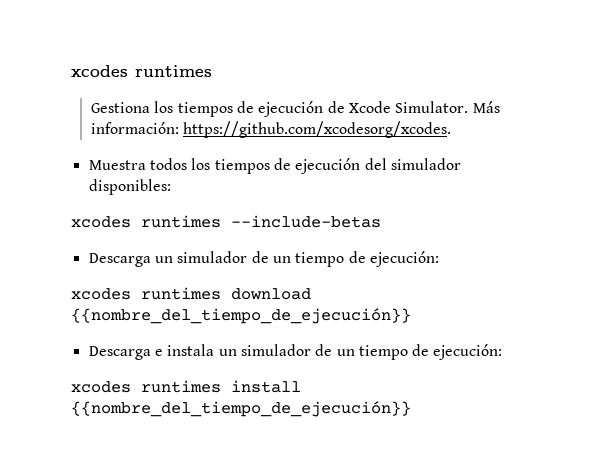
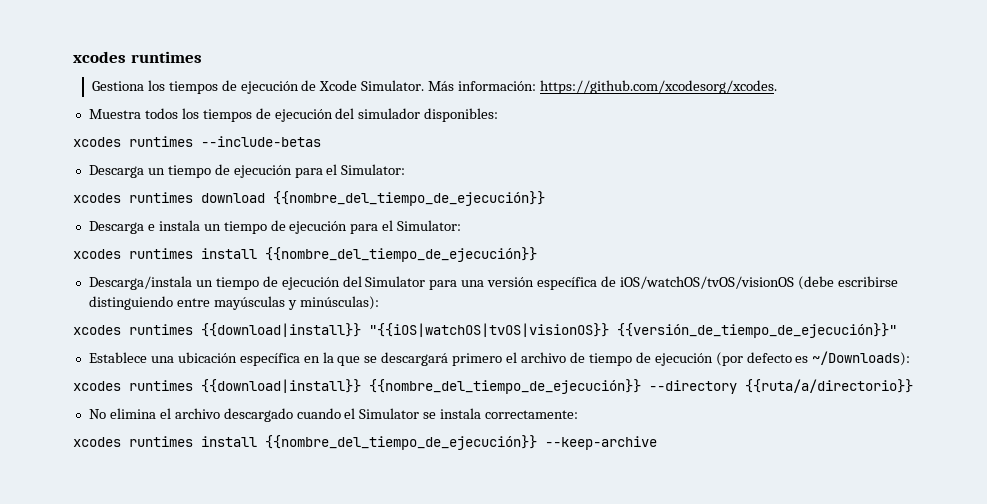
[177,251,439,267] simulador de un tiempo de ejecución: -> [167,164,406,178] tiempo de ejecución para el Simulator:
[240,344,503,360] [71,380,301,393] [71,401,411,417] simulador de un tiempo de ejecución: // xcodes runtimes install {{nombre_del_tiempo_de_ejecución}} -> [223,220,462,234] [73,247,537,262] [88,276,898,290] [88,296,379,310] [73,323,897,338] [88,351,911,366] [73,379,913,394] [88,408,579,422] [73,435,657,450] tiempo de ejecución para el Simulator: // xcodes runtimes install {{nombre_del_tiempo_de_ejecución}} // Descarga/instala un tiempo de ejecución del Simulator para una versión específica de iOS/watchOS/tvOS/visionOS (debe escribirse distinguiendo entre mayúsculas y minúsculas): // xcodes runtimes {{download|install}} "{{iOS|watchOS|tvOS|visionOS}} {{versión_de_tiempo_de_ejecución}}" // Establece una ubicación específica en la que se descargará primero el archivo de tiempo de ejecución (por defecto es ~/Downloads): // xcodes runtimes {{download|install}} {{nombre_del_tiempo_de_ejecución}} --directory {{ruta/a/directorio}} // No elimina el archivo descargado cuando el Simulator se instala correctamente: // xcodes runtimes install {{nombre_del_tiempo_de_ejecución}} --keep-archive

